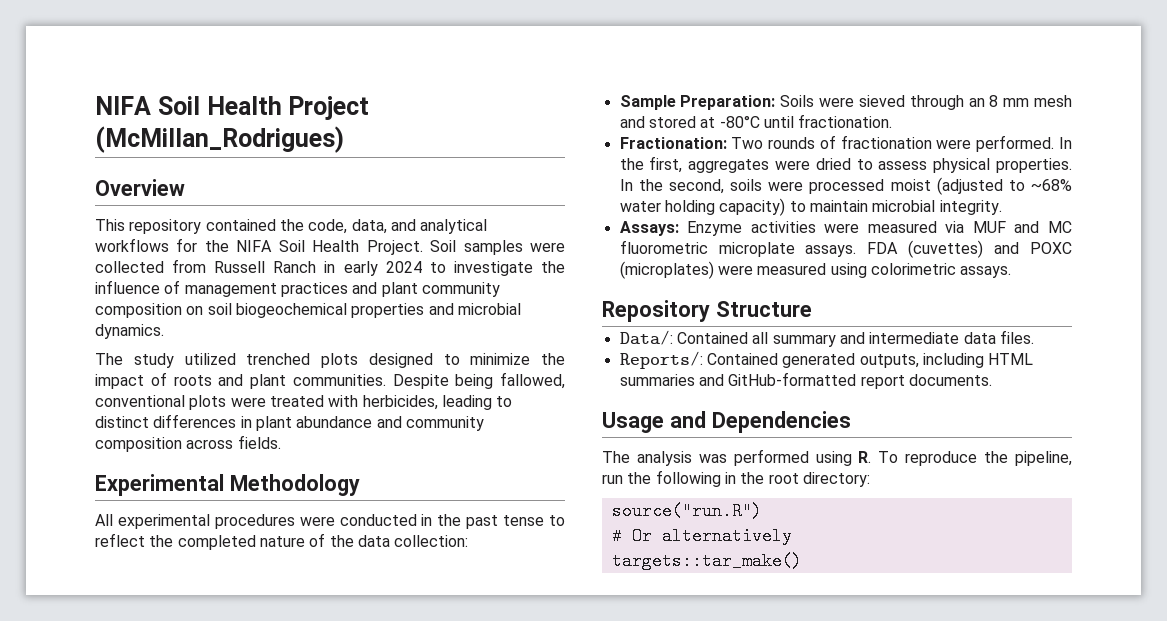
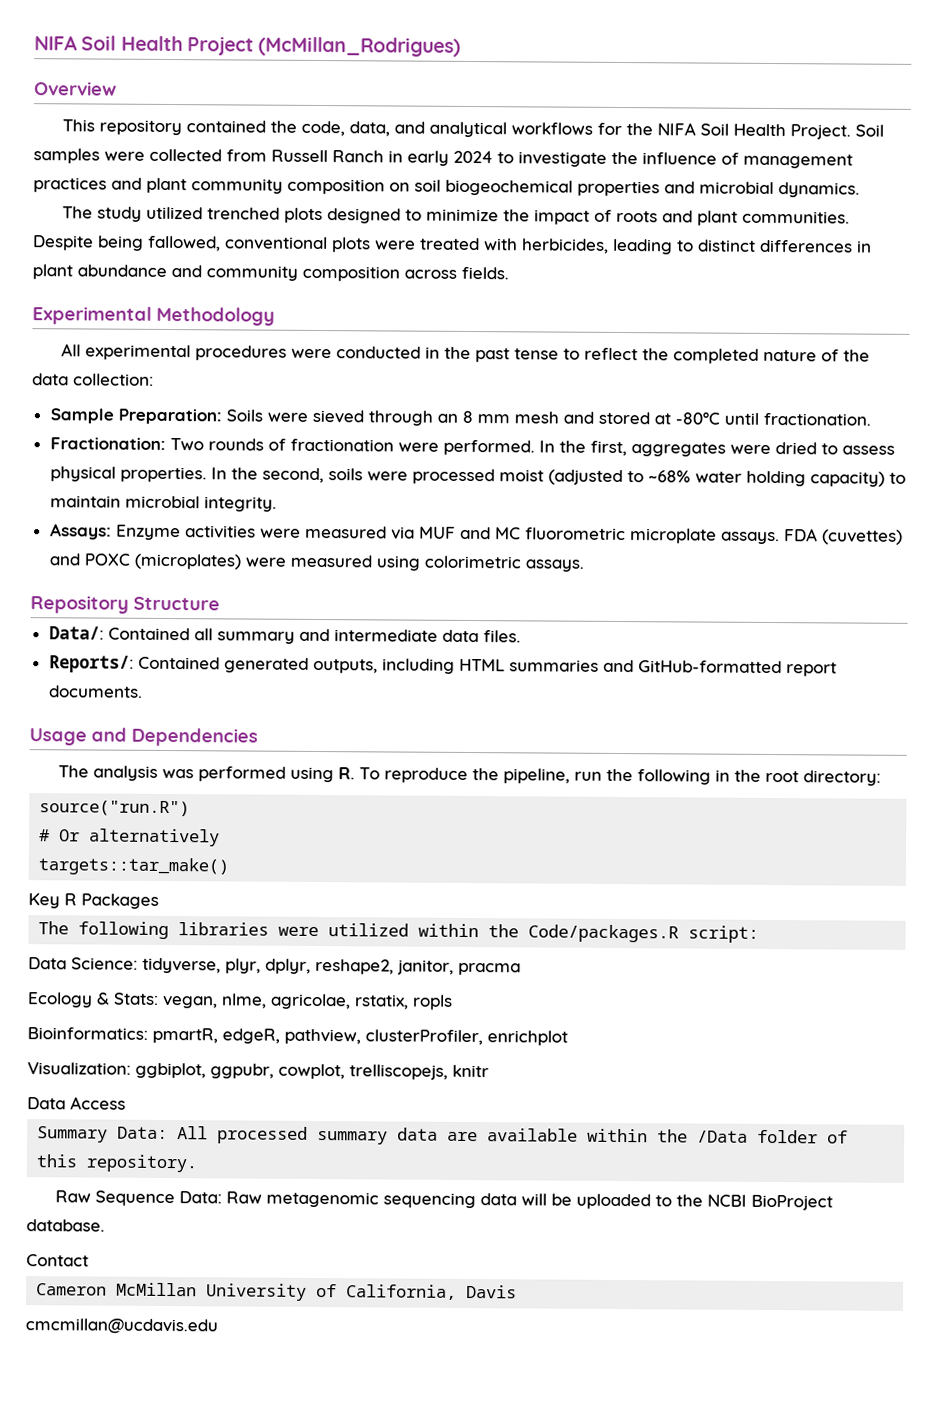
(802, 561) none -> [28,893,159,909] [38,921,760,943] [28,957,521,976] [27,992,453,1010] [27,1027,568,1046] [27,1062,489,1080] [27,1096,126,1110] [37,1126,849,1145] [36,1154,198,1173] [54,1190,833,1211] [26,1219,105,1232] [26,1254,89,1267] [36,1282,518,1301] [25,1318,218,1335] // Key R Packages // The following libraries were utilized within the Code/packages.R script: // Data Science: tidyverse, plyr, dplyr, reshape2, janitor, pracma // Ecology & Stats: vegan, nlme, agricolae, rstatix, ropls // Bioinformatics: pmartR, edgeR, pathview, clusterProfiler, enrichplot // Visualization: ggbiplot, ggpubr, cowplot, trelliscopejs, knitr // Data Access // Summary Data: All processed summary data are available within the /Data folder of this repository. // Raw Sequence Data: Raw metagenomic sequencing data will be uploaded to the NCBI BioProject database. // Contact // Cameron McMillan University of California, Davis // cmcmillan@ucdavis.edu

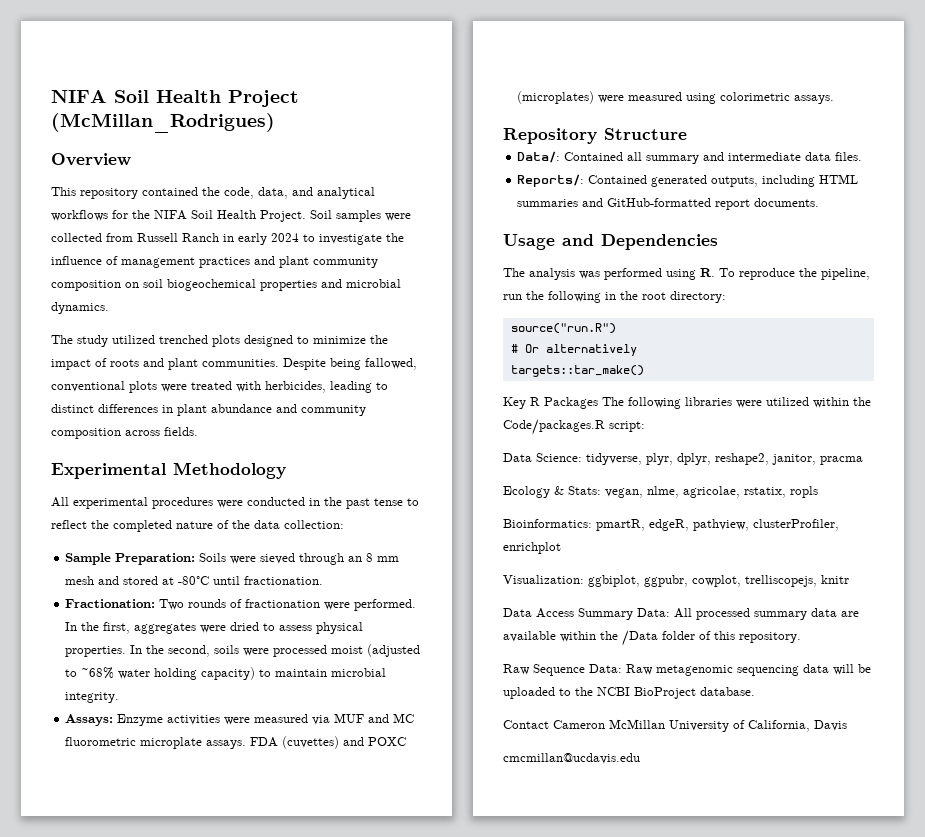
(159, 901) // -> (598, 403) none
(126, 1103) // -> (574, 613) none
(89, 1260) // -> (549, 724) none

